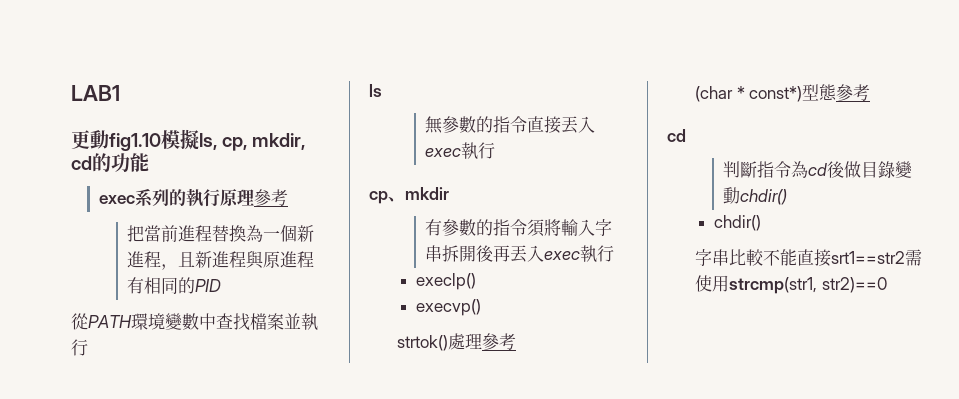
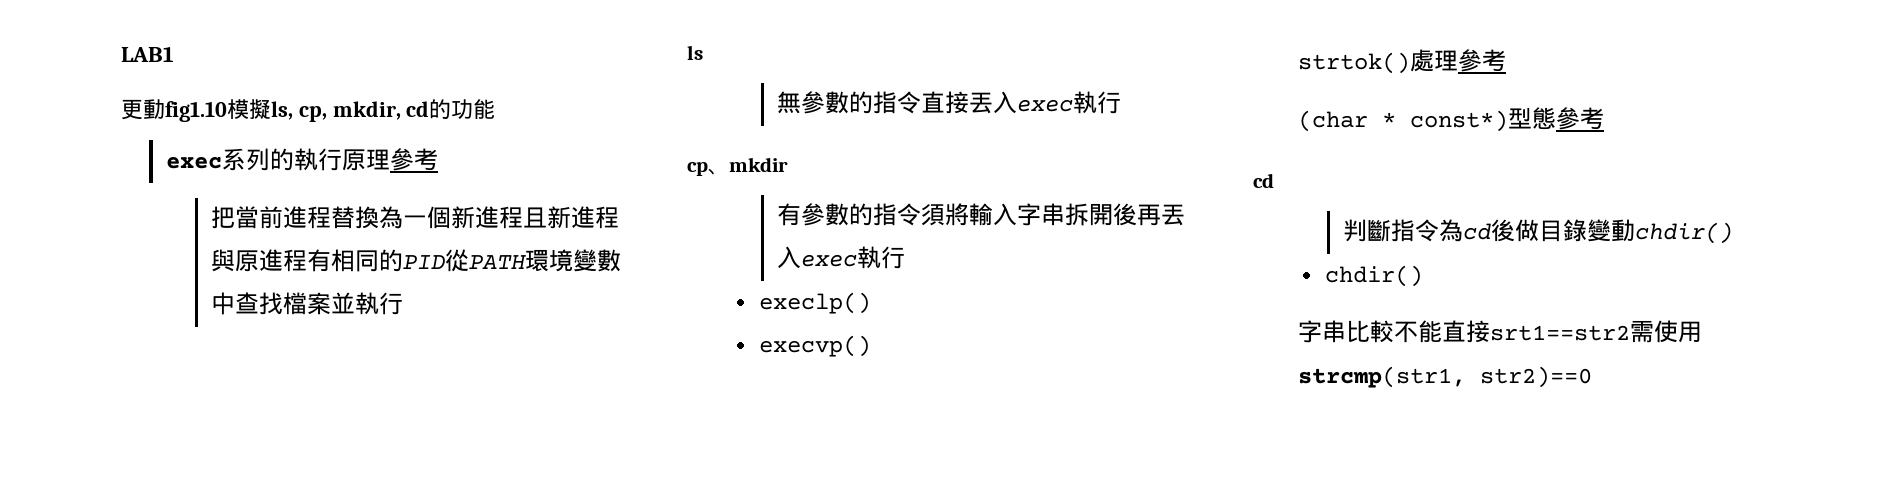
[161,264,179,270] ， -> (524, 217) none
(222, 285) // -> (446, 262) none

